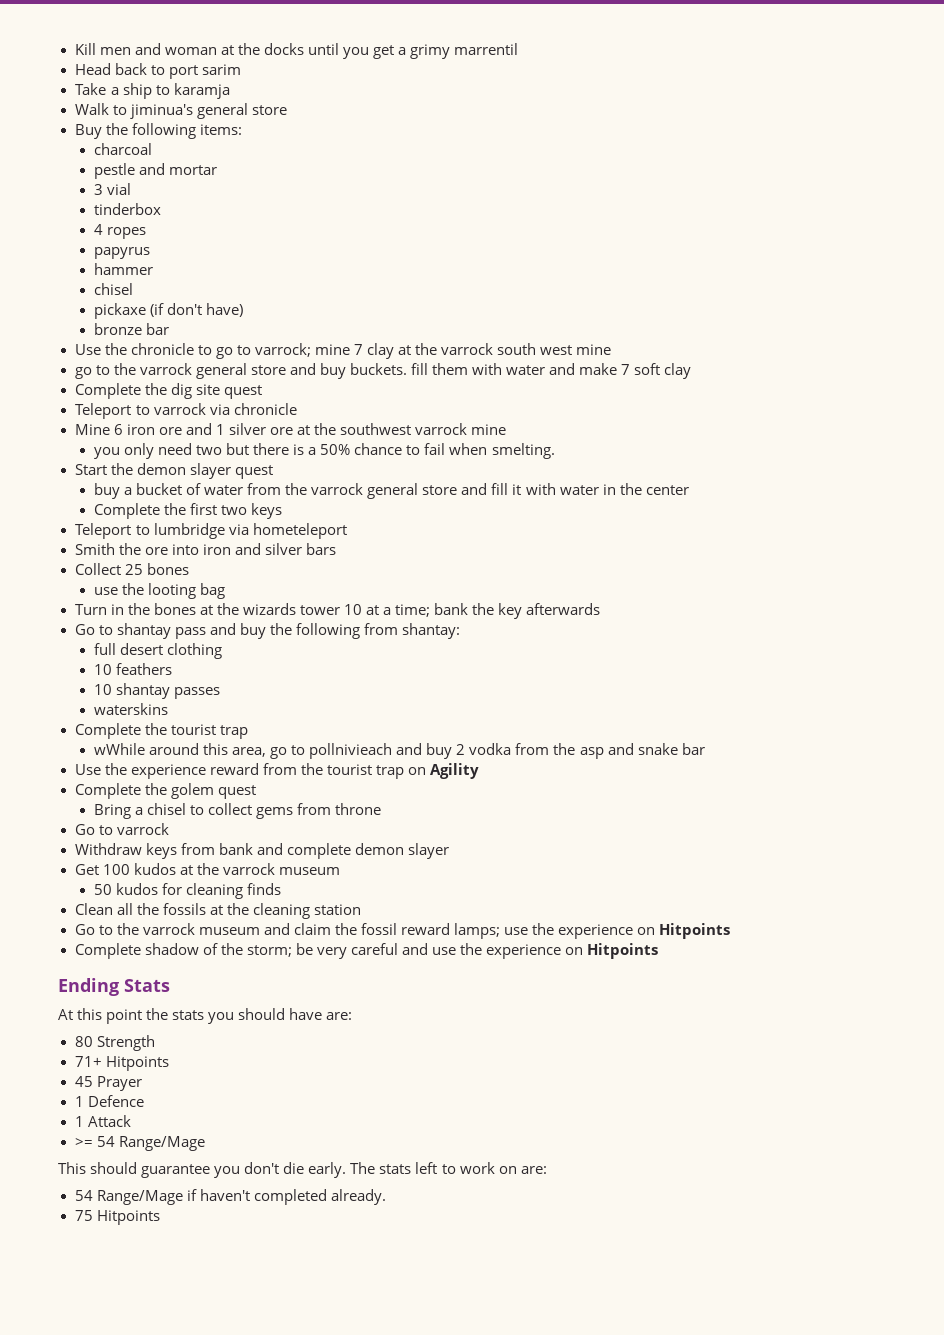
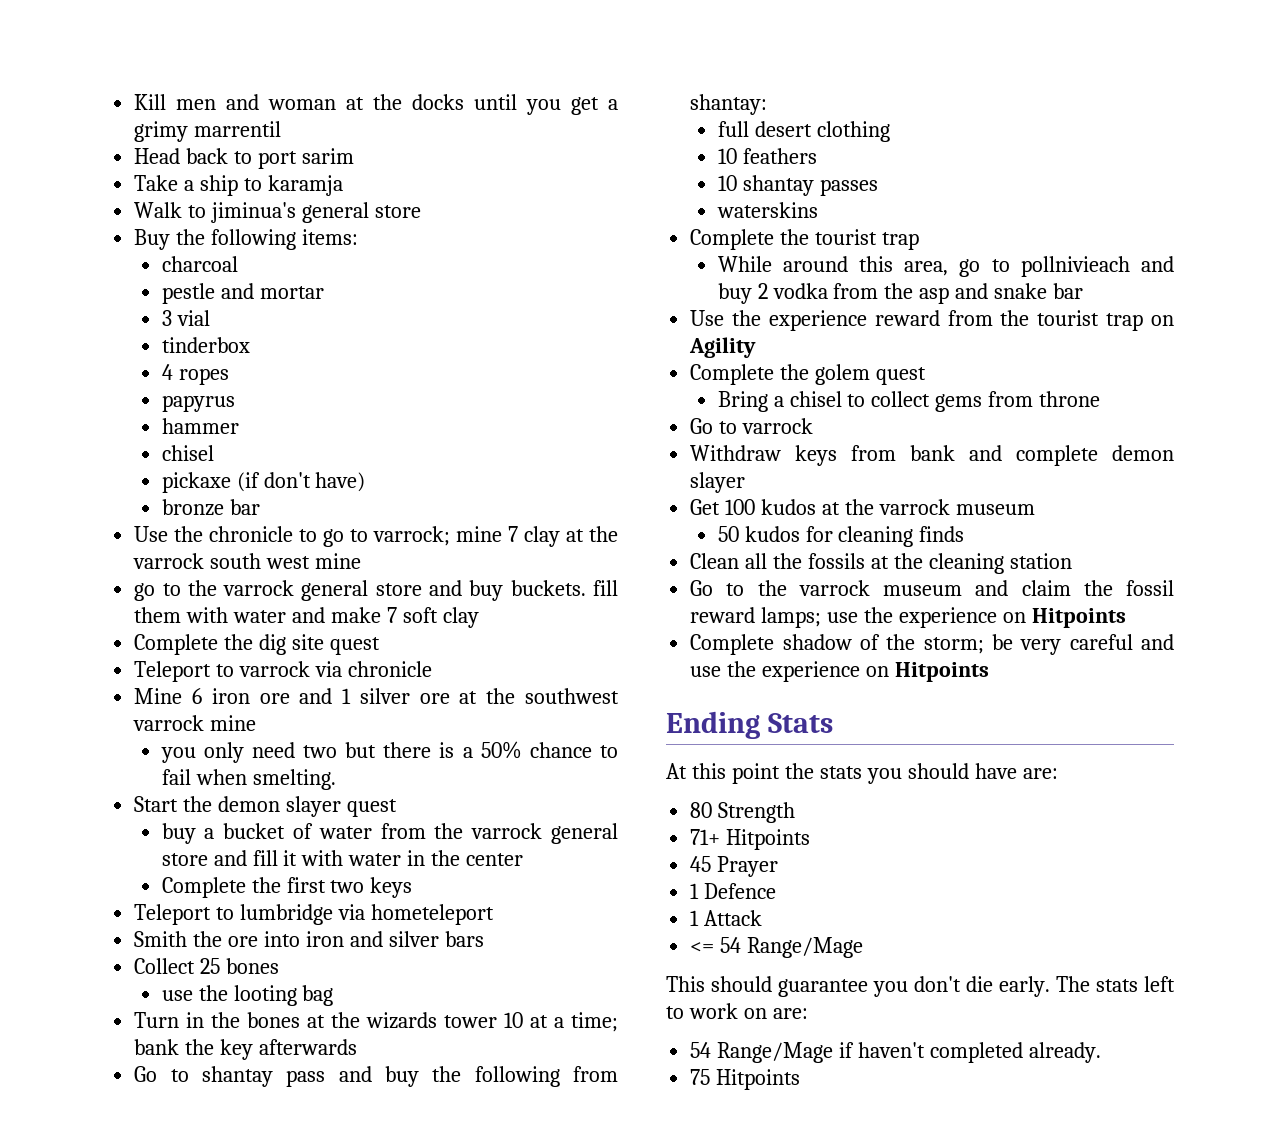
[93,743,145,755] wWhile -> [717,256,772,272] While
[74,1138,93,1147] >= -> [690,942,715,953] <=

